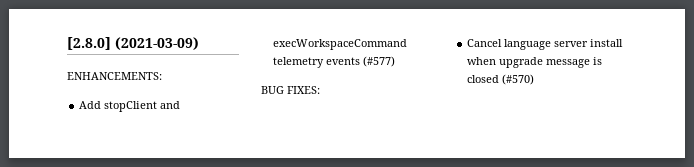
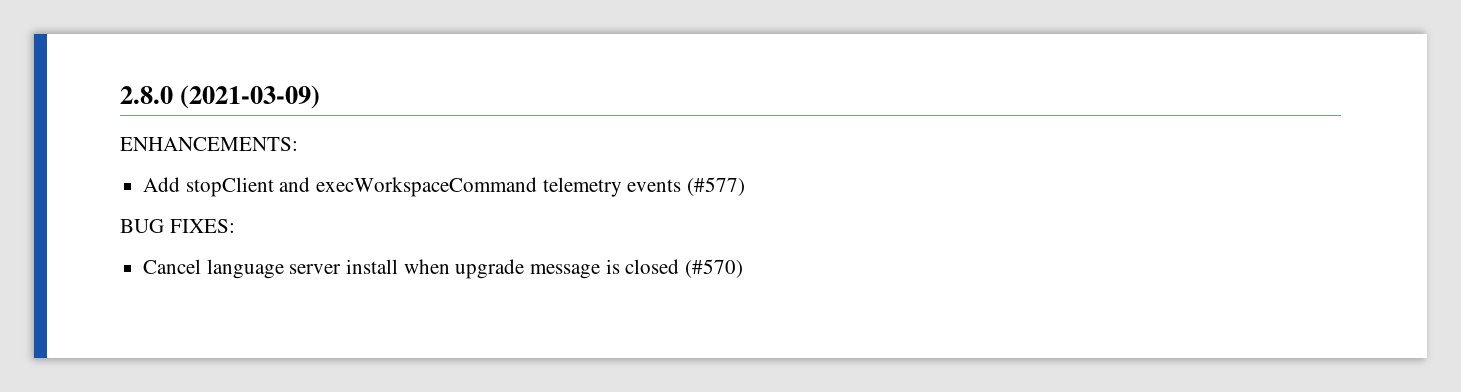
[67,37,111,50] [2.8.0] -> [120,86,173,104] 2.8.0

